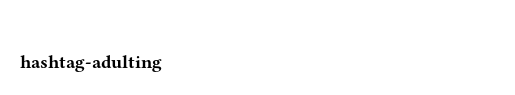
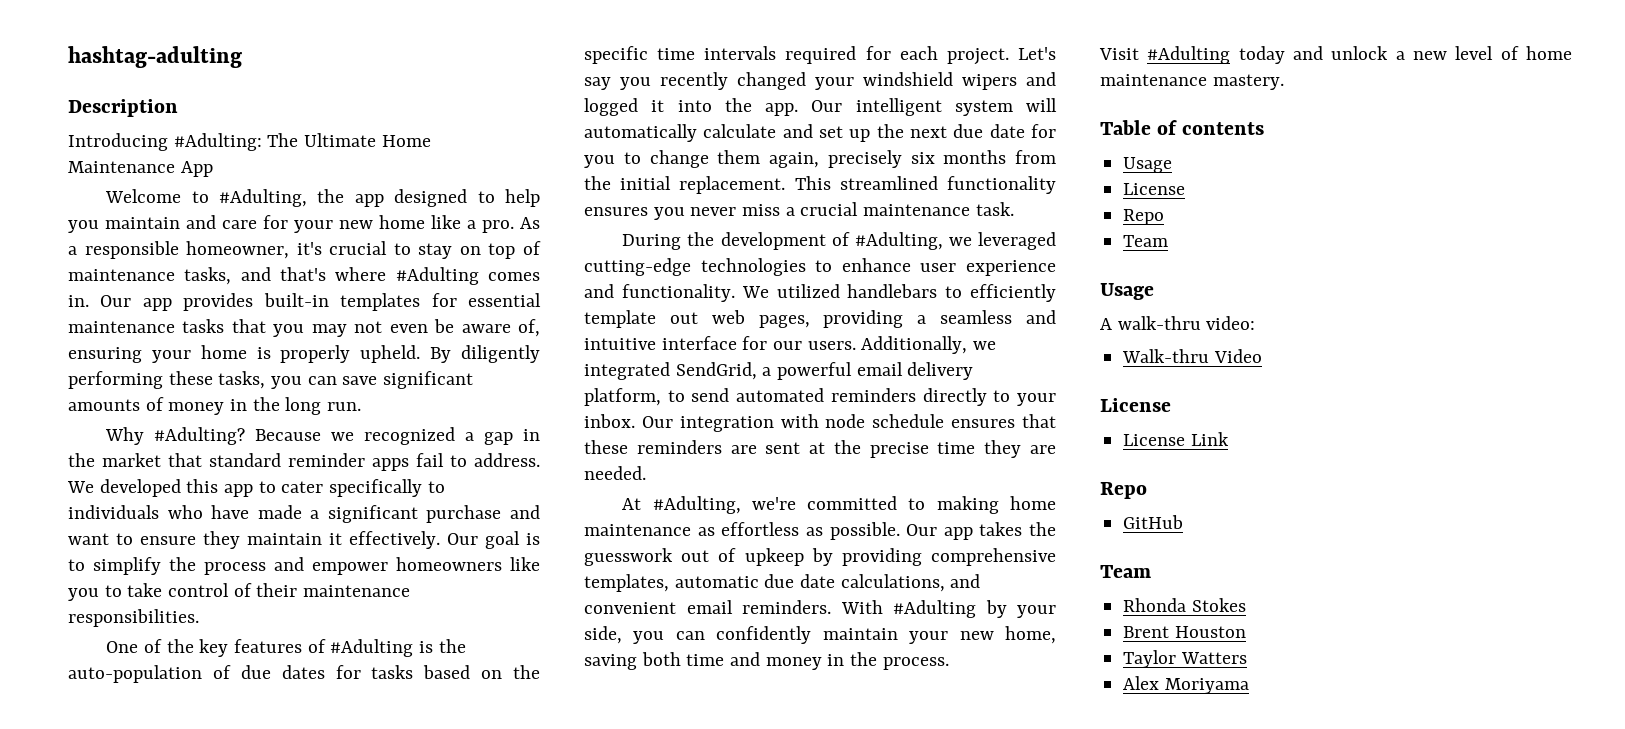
(162, 63) none -> [68,99,178,117] [68,133,431,151] [68,161,213,177] [105,189,540,207] [68,215,540,233] [68,241,541,259] [68,267,540,285] [68,293,541,311] [68,319,540,337] [68,345,540,363] [68,371,474,389] [68,397,362,415] [105,427,540,445] [68,453,540,471] [67,479,445,497] [68,505,540,523] [68,531,540,549] [68,557,540,575] [68,583,411,601] [68,609,199,627] [106,639,466,657] [68,665,540,683] [584,46,1056,65] [584,72,1056,90] [584,98,1057,116] [584,124,1056,142] [584,150,1056,168] [584,176,1056,194] [584,202,1014,220] [622,232,1056,250] [584,258,1056,276] [584,284,1056,302] [584,310,1056,328] [584,336,997,354] [584,362,974,380] [584,388,1056,406] [584,414,1056,432] [584,440,1056,458] [584,466,646,480] [622,496,1056,514] [584,522,1056,540] [584,548,1056,566] [584,574,981,592] [584,600,1056,618] [584,626,1056,644] [584,652,949,670] [1099,46,1572,64] [1100,74,1284,90] [1100,120,1265,135] [1123,157,1173,173] [1123,183,1186,195] [1123,209,1165,225] [1123,235,1169,247] [1100,283,1154,300] [1100,316,1256,330] [1122,349,1262,363] [1100,398,1171,412] [1123,432,1229,446] [1100,482,1147,499] [1123,515,1184,529] [1100,565,1151,578] [1123,598,1246,612] [1123,626,1246,638] [1123,650,1247,668] [1123,676,1249,694] // Description // Introducing #Adulting: The Ultimate Home Maintenance App // Welcome to #Adulting, the app designed to help you maintain and care for your new home like a pro. As a responsible homeowner, it's crucial to stay on top of maintenance tasks, and that's where #Adulting comes in. Our app provides built-in templates for essential maintenance tasks that you may not even be aware of, ensuring your home is properly upheld. By diligently performing these tasks, you can save significant amounts of money in the long run. // Why #Adulting? Because we recognized a gap in the market that standard reminder apps fail to address. We developed this app to cater specifically to individuals who have made a significant purchase and want to ensure they maintain it effectively. Our goal is to simplify the process and empower homeowners like you to take control of their maintenance responsibilities. // One of the key features of #Adulting is the auto-population of due dates for tasks based on the specific time intervals required for each project. Let's say you recently changed your windshield wipers and logged it into the app. Our intelligent system will automatically calculate and set up the next due date for you to change them again, precisely six months from the initial replacement. This streamlined functionality ensures you never miss a crucial maintenance task. // During the development of #Adulting, we leveraged cutting-edge technologies to enhance user experience and functionality. We utilized handlebars to efficiently template out web pages, providing a seamless and intuitive interface for our users. Additionally, we integrated SendGrid, a powerful email delivery platform, to send automated reminders directly to your inbox. Our integration with node schedule ensures that these reminders are sent at the precise time they are needed. // At #Adulting, we're committed to making home maintenance as effortless as possible. Our app takes the guesswork out of upkeep by providing comprehensive templates, automatic due date calculations, and convenient email reminders. With #Adulting by your side, you can confidently maintain your new home, saving both time and money in the process. // Visit #Adulting today and unlock a new level of home maintenance mastery. // Table of contents // Usage // License // Repo // Team // Usage // A walk-thru video: // Walk-thru Video // License // License Link // Repo // GitHub // Team // Rhonda Stokes // Brent Houston // Taylor Watters // Alex Moriyama

